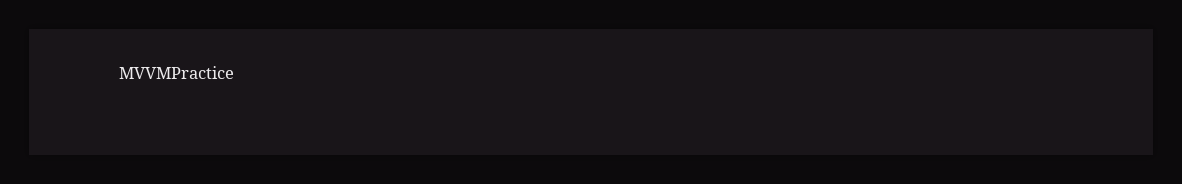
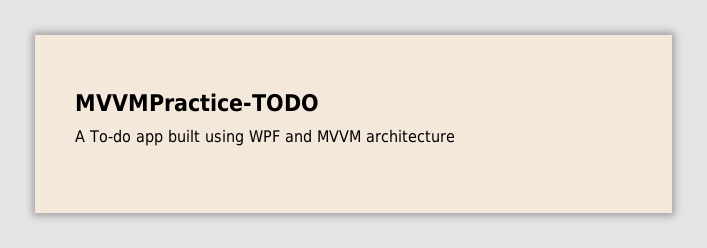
[119,66,234,79] MVVMPractice -> [75,93,319,112] [75,129,455,146] MVVMPractice-TODO // A To-do app built using WPF and MVVM architecture

